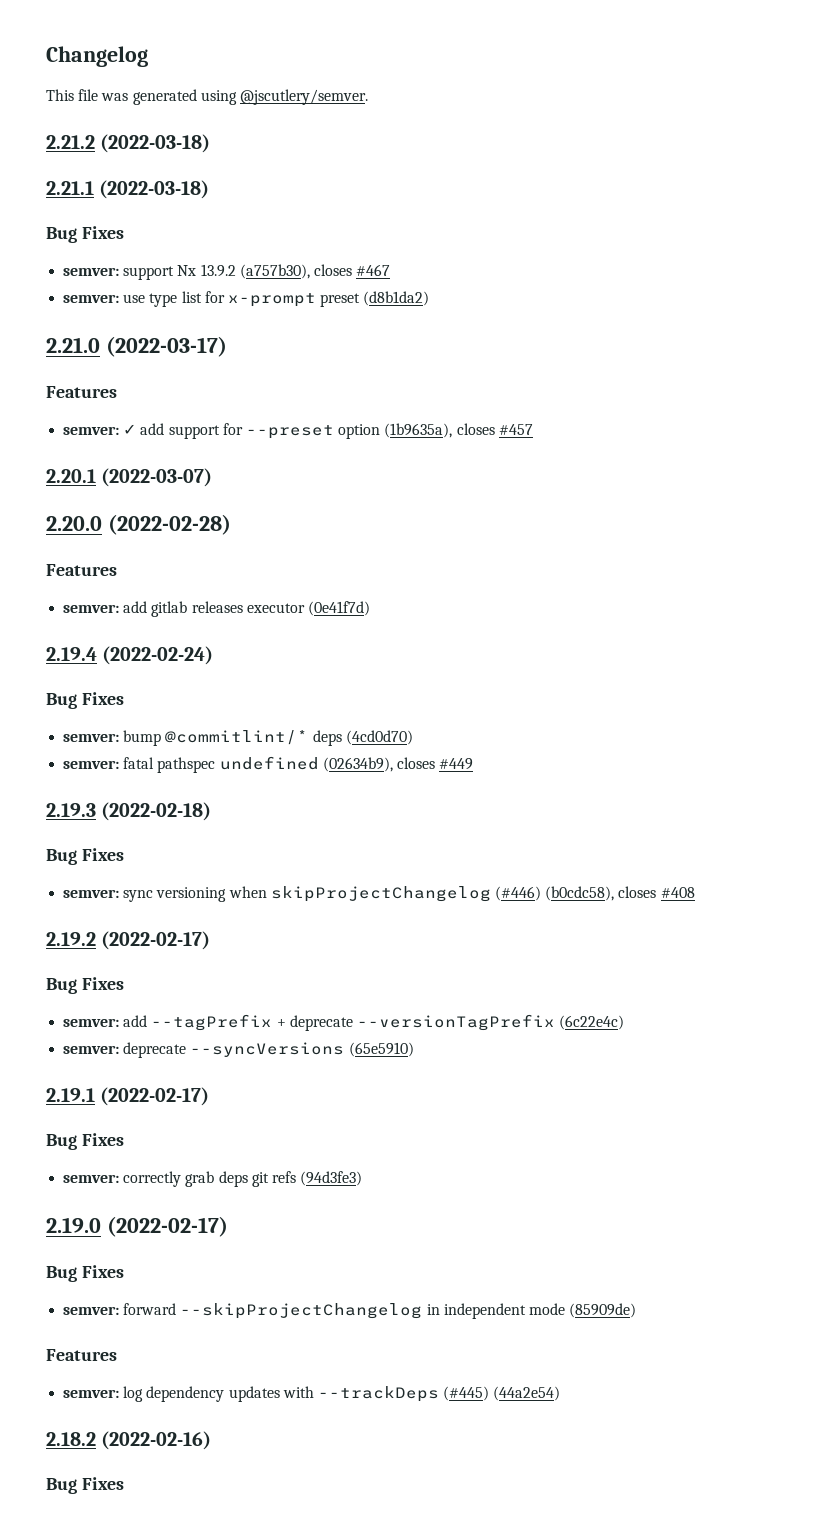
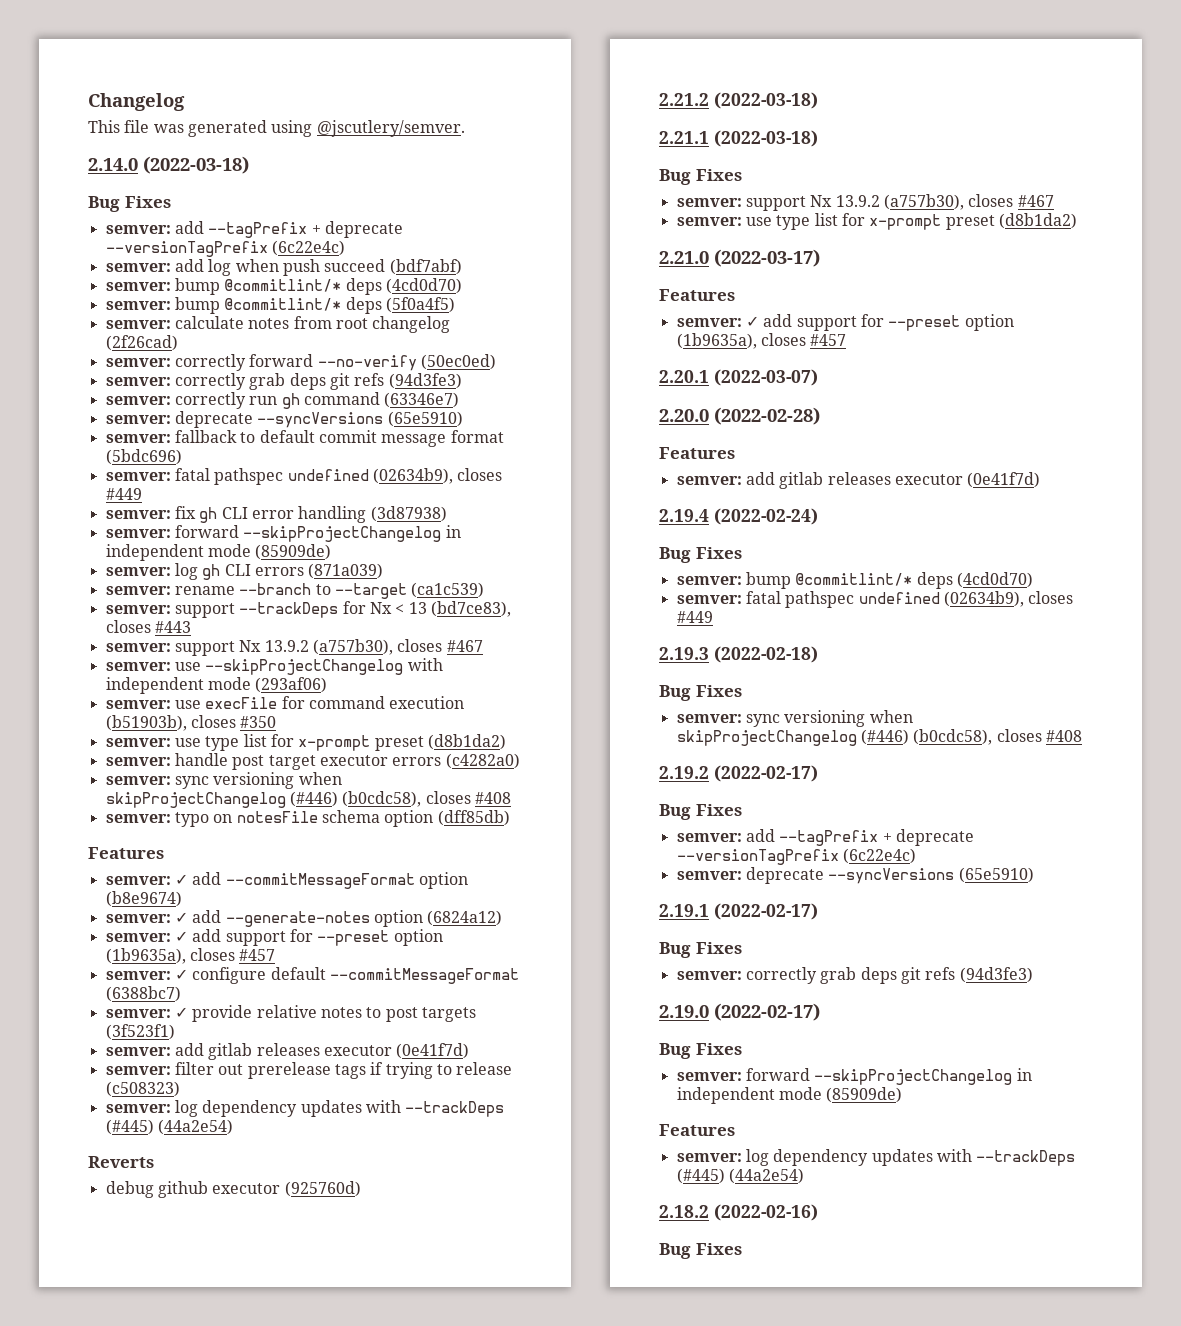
(368, 97) none -> [88,156,249,174] [88,196,171,212] [105,221,403,238] [105,240,345,257] [105,259,462,276] [105,278,462,295] [105,297,455,314] [105,316,451,333] [105,335,178,351] [105,354,496,371] [105,373,462,390] [105,392,460,409] [105,411,463,428] [105,430,504,447] [105,449,182,465] [105,468,503,485] [105,488,142,500] [105,506,447,523] [105,525,461,542] [105,544,332,561] [105,563,384,580] [105,582,485,599] [105,601,511,618] [105,620,191,633] [105,639,483,656] [105,658,443,675] [105,677,328,694] [105,696,465,709] [105,715,277,731] [105,734,506,751] [105,753,520,770] [105,772,342,789] [105,791,511,808] [105,810,510,827] [88,847,164,859] [105,872,468,889] [105,891,182,907] [105,910,503,927] [105,929,443,946] [105,948,276,964] [105,967,519,984] [105,986,181,1002] [105,1005,476,1022] [105,1024,175,1040] [105,1043,470,1060] [105,1062,513,1079] [105,1081,180,1097] [105,1100,505,1117] [105,1119,233,1135] [88,1156,154,1168] [105,1181,361,1198] // 2.14.0 (2022-03-18) // Bug Fixes // semver: add --tagPrefix + deprecate --versionTagPrefix (6c22e4c) // semver: add log when push succeed (bdf7abf) // semver: bump @commitlint/* deps (4cd0d70) // semver: bump @commitlint/* deps (5f0a4f5) // semver: calculate notes from root changelog (2f26cad) // semver: correctly forward --no-verify (50ec0ed) // semver: correctly grab deps git refs (94d3fe3) // semver: correctly run gh command (63346e7) // semver: deprecate --syncVersions (65e5910) // semver: fallback to default commit message format (5bdc696) // semver: fatal pathspec undefined (02634b9), closes #449 // semver: fix gh CLI error handling (3d87938) // semver: forward --skipProjectChangelog in independent mode (85909de) // semver: log gh CLI errors (871a039) // semver: rename --branch to --target (ca1c539) // semver: support --trackDeps for Nx < 13 (bd7ce83), closes #443 // semver: support Nx 13.9.2 (a757b30), closes #467 // semver: use --skipProjectChangelog with independent mode (293af06) // semver: use execFile for command execution (b51903b), closes #350 // semver: use type list for x-prompt preset (d8b1da2) // semver: handle post target executor errors (c4282a0) // semver: sync versioning when skipProjectChangelog (#446) (b0cdc58), closes #408 // semver: typo on notesFile schema option (dff85db) // Features // semver: ✓ add --commitMessageFormat option (b8e9674) // semver: ✓ add --generate-notes option (6824a12) // semver: ✓ add support for --preset option (1b9635a), closes #457 // semver: ✓ configure default --commitMessageFormat (6388bc7) // semver: ✓ provide relative notes to post targets (3f523f1) // semver: add gitlab releases executor (0e41f7d) // semver: filter out prerelease tags if trying to release (c508323) // semver: log dependency updates with --trackDeps (#445) (44a2e54) // Reverts // debug github executor (925760d)

